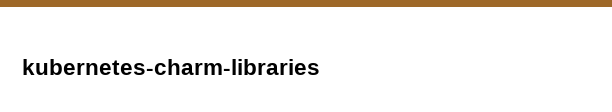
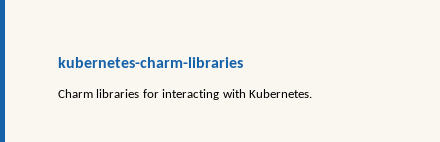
(320, 67) none -> [58,89,312,100] // Charm libraries for interacting with Kubernetes.

